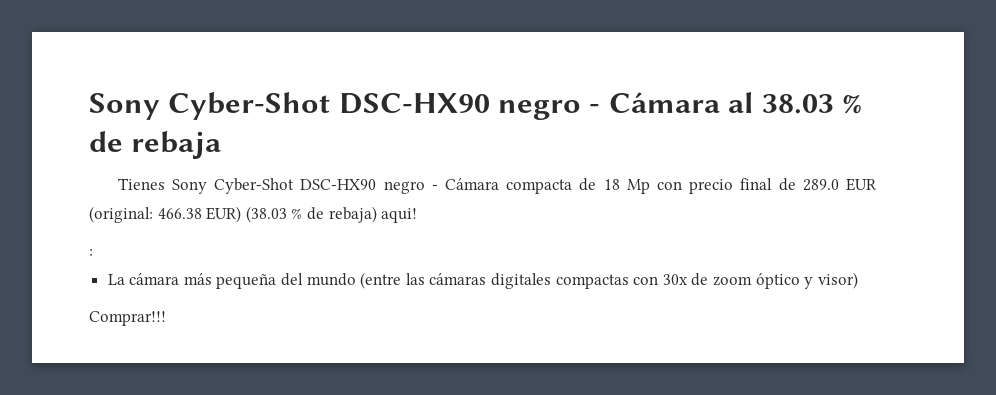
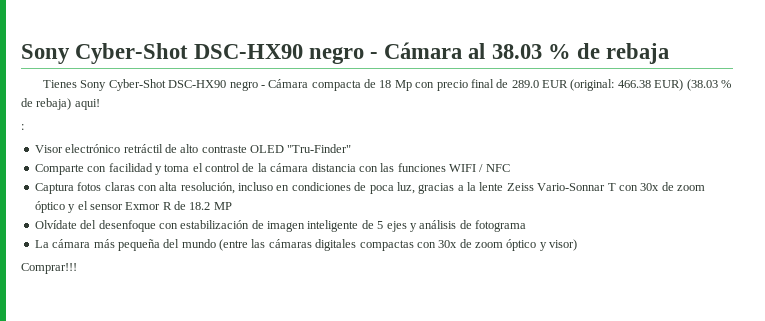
(93, 252) none -> [34,144,352,153] [34,163,510,175] [34,182,705,194] [34,201,232,213] [34,220,526,232] // Visor electrónico retráctil de alto contraste OLED "Tru-Finder" // Comparte con facilidad y toma el control de la cámara distancia con las funciones WIFI / NFC // Captura fotos claras con alta resolución, incluso en condiciones de poca luz, gracias a la lente Zeiss Vario-Sonnar T con 30x de zoom óptico y el sensor Exmor R de 18.2 MP // Olvídate del desenfoque con estabilización de imagen inteligente de 5 ejes y análisis de fotograma

